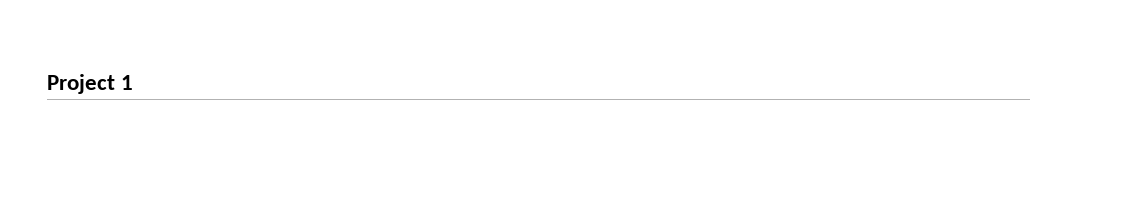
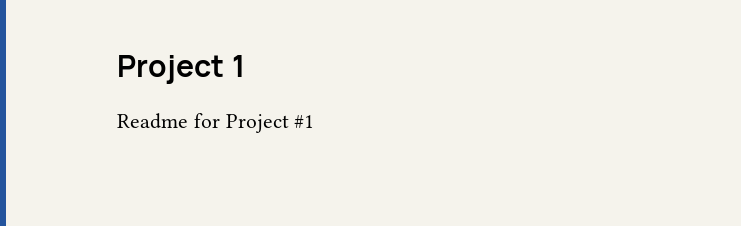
(134, 82) none -> [117,113,315,133] // Readme for Project #1

